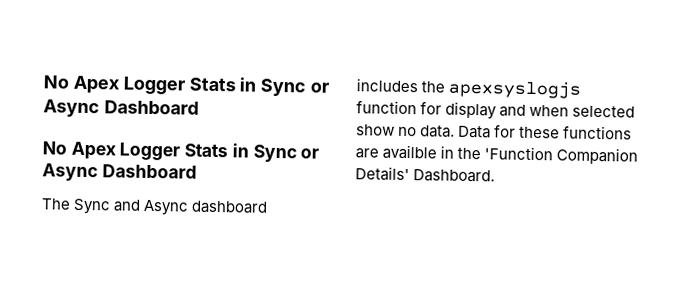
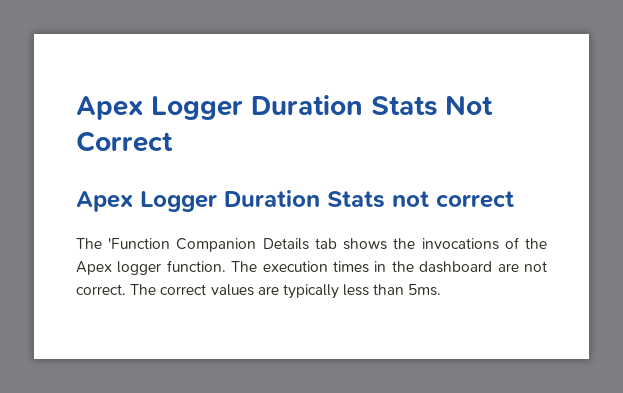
[43,75,330,97] [43,99,199,118] [42,141,320,163] [42,163,197,182] [41,198,269,216] [356,78,582,99] [356,100,636,120] [356,124,633,140] [355,144,639,165] [355,166,496,183] No Apex Logger Stats in Sync or Async Dashboard // No Apex Logger Stats in Sync or Async Dashboard // The Sync and Async dashboard includes the apexsyslogjs function for display and when selected show no data. Data for these functions are availble in the 'Function Companion Details' Dashboard. -> [76,95,493,120] [76,131,173,152] [76,190,514,212] [76,237,547,252] [76,260,547,275] [76,284,442,299] Apex Logger Duration Stats Not Correct // Apex Logger Duration Stats not correct // The 'Function Companion Details tab shows the invocations of the Apex logger function. The execution times in the dashboard are not correct. The correct values are typically less than 5ms.

